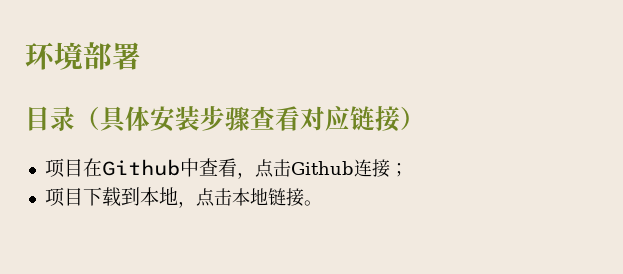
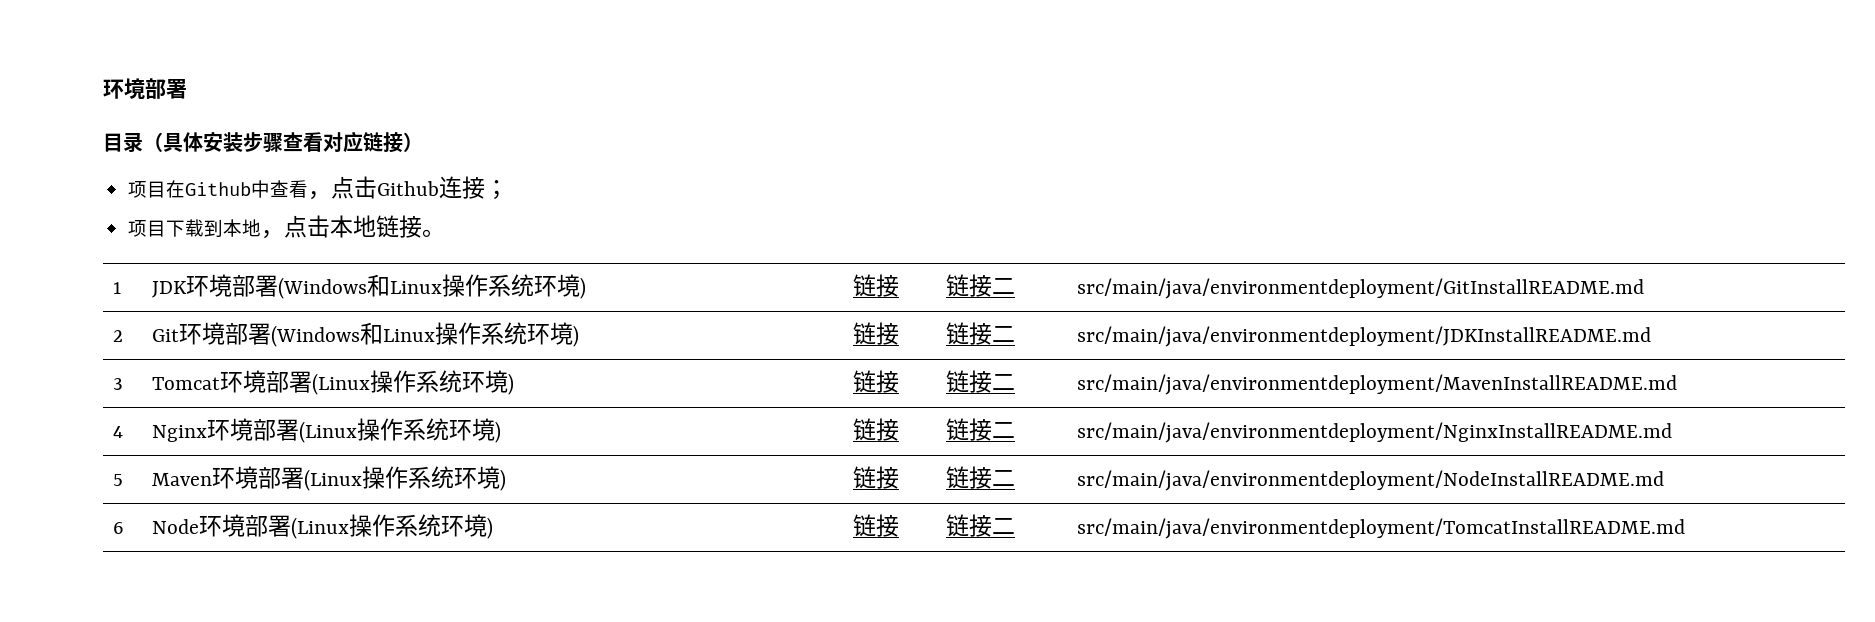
(322, 203) none -> [113,282,122,294] [152,274,587,299] [853,274,900,297] [946,274,1016,297] [1077,278,1645,299] [113,330,124,342] [152,322,580,347] [853,322,900,345] [946,322,1016,345] [1077,326,1652,347] [113,378,124,390] [152,370,515,395] [853,370,900,393] [946,370,1016,393] [1077,374,1678,395] [113,426,124,438] [152,418,502,443] [853,418,900,441] [946,418,1016,441] [1077,422,1673,443] [113,474,124,486] [152,466,507,491] [853,466,900,489] [946,466,1016,489] [1077,470,1665,491] [113,522,125,534] [152,514,494,539] [853,514,900,537] [946,514,1016,537] [1077,518,1686,539] // 1 | JDK环境部署(Windows和Linux操作系统环境) | 链接 | 链接二 | src/main/java/environmentdeployment/GitInstallREADME.md // 2 | Git环境部署(Windows和Linux操作系统环境) | 链接 | 链接二 | src/main/java/environmentdeployment/JDKInstallREADME.md // 3 | Tomcat环境部署(Linux操作系统环境) | 链接 | 链接二 | src/main/java/environmentdeployment/MavenInstallREADME.md // 4 | Nginx环境部署(Linux操作系统环境) | 链接 | 链接二 | src/main/java/environmentdeployment/NginxInstallREADME.md // 5 | Maven环境部署(Linux操作系统环境) | 链接 | 链接二 | src/main/java/environmentdeployment/NodeInstallREADME.md // 6 | Node环境部署(Linux操作系统环境) | 链接 | 链接二 | src/main/java/environmentdeployment/TomcatInstallREADME.md

